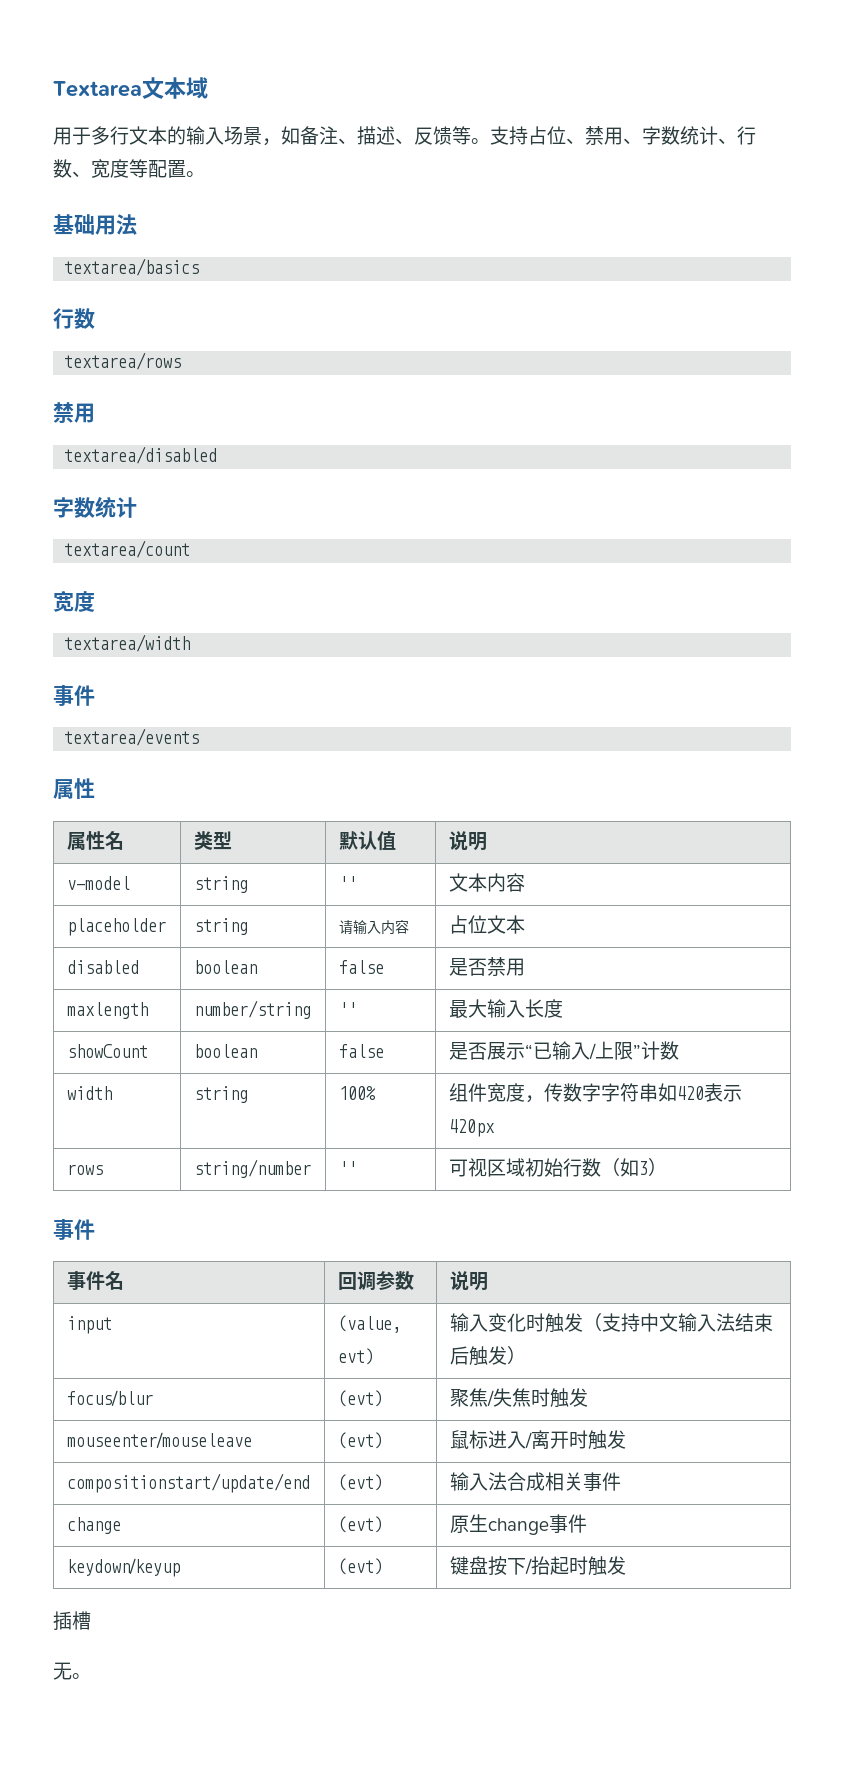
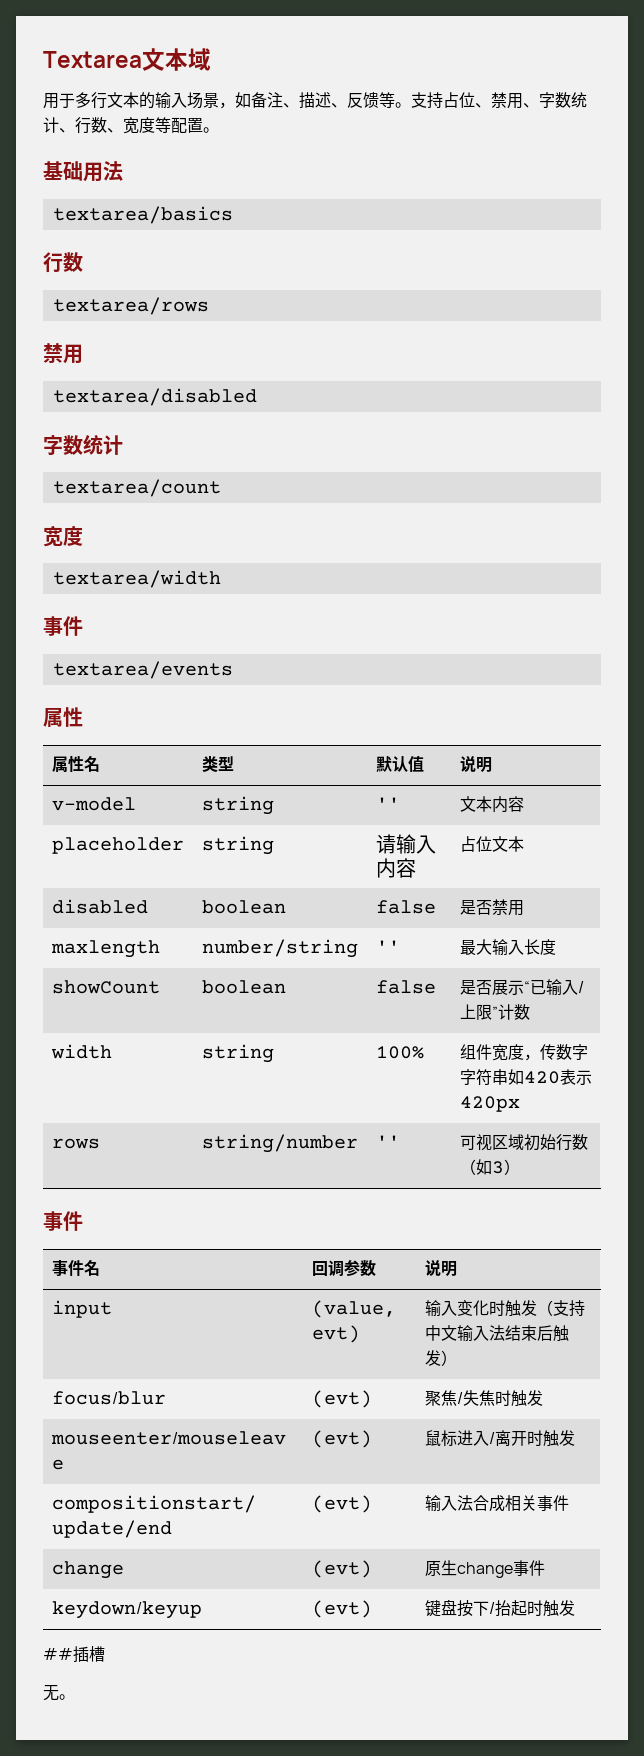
(626, 1565) none -> [43,1648,73,1660] ##

